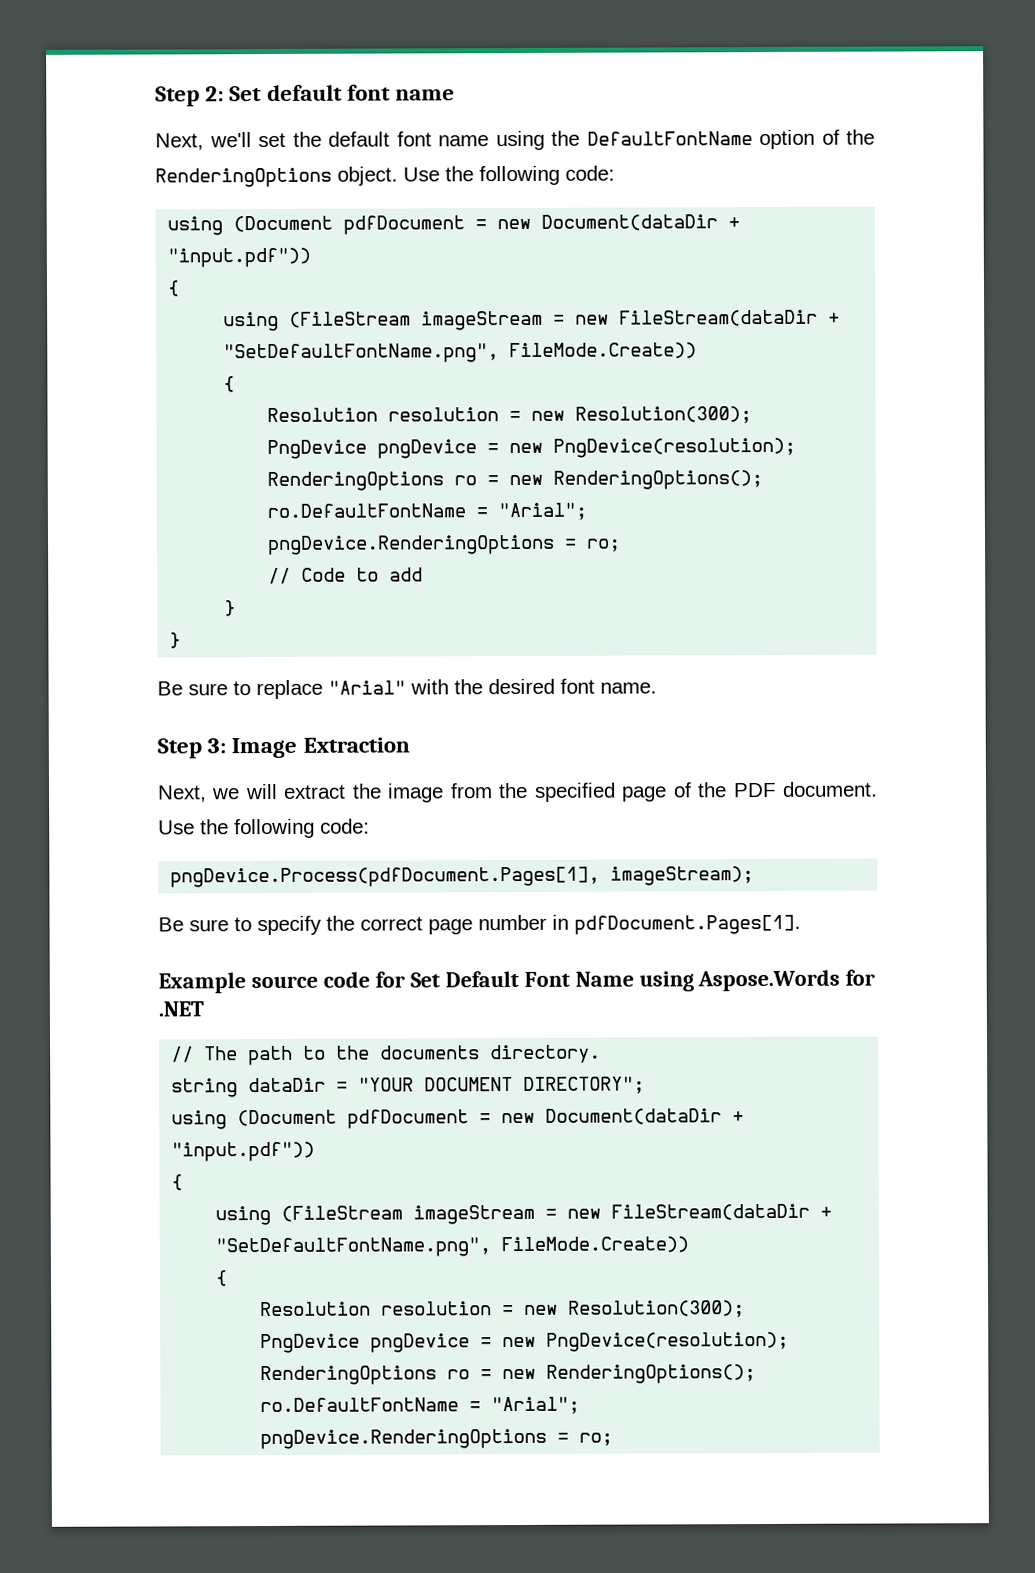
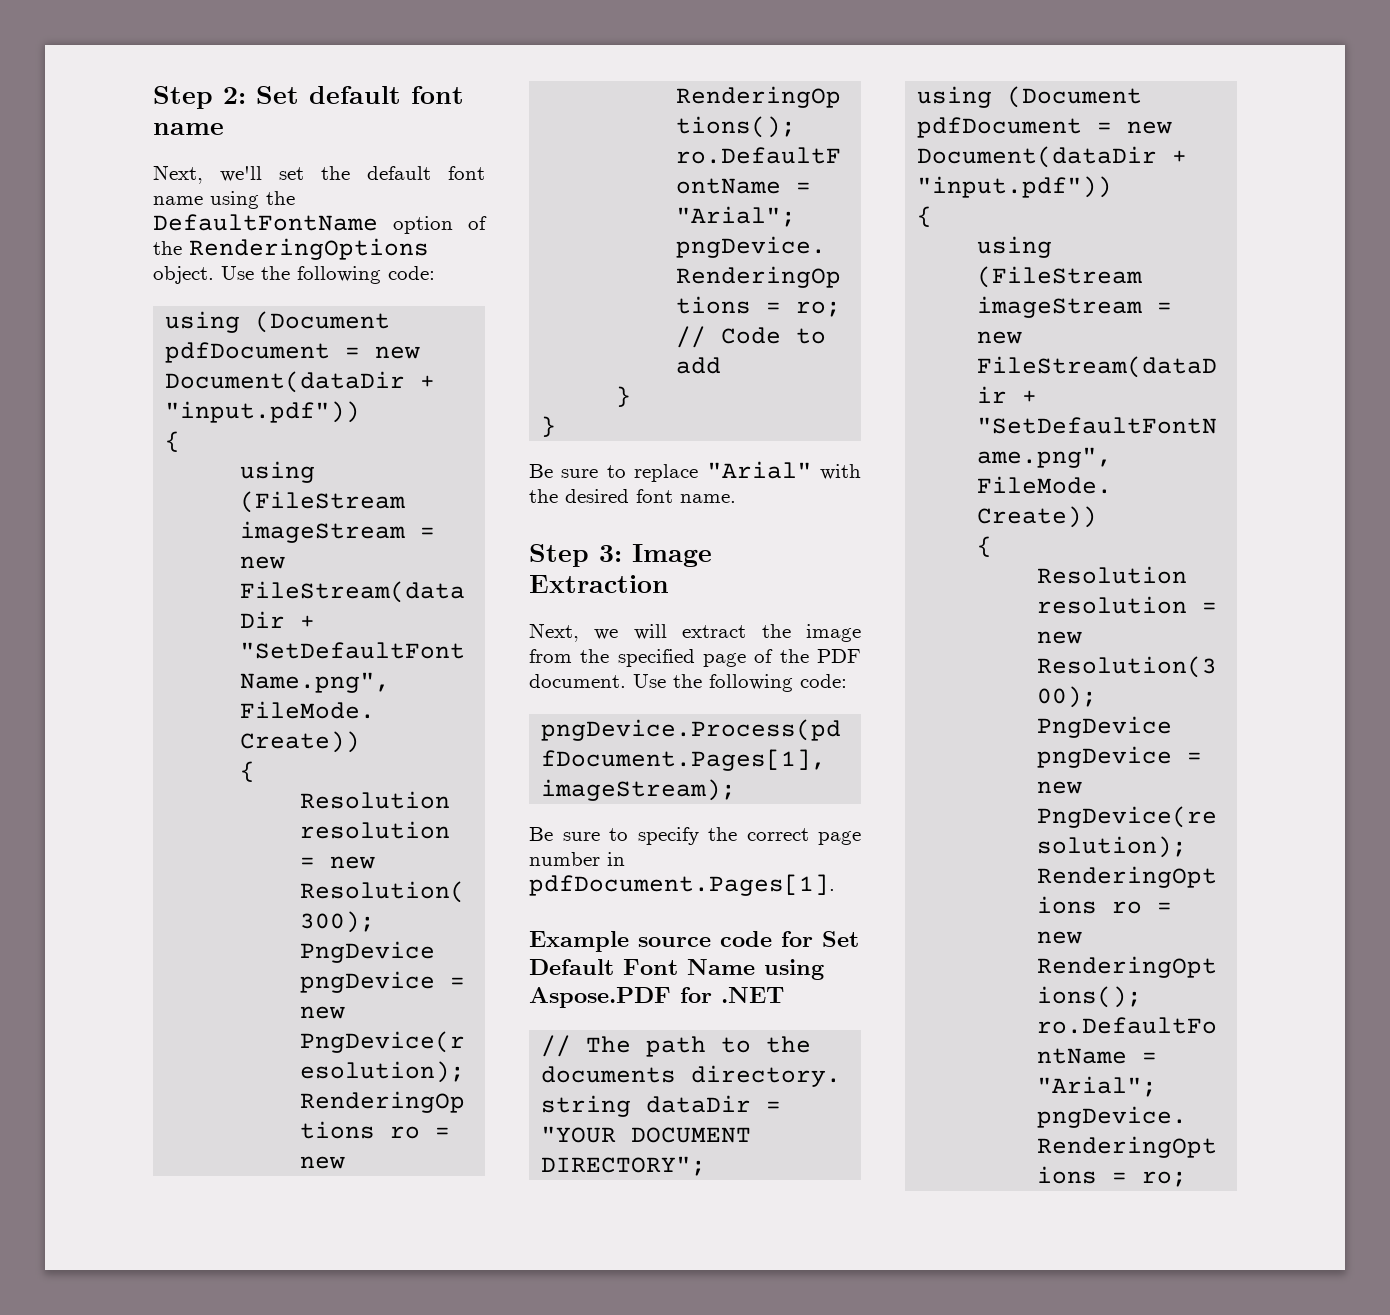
[697,969,841,992] Aspose.Words -> [529,987,671,1008] Aspose.PDF

